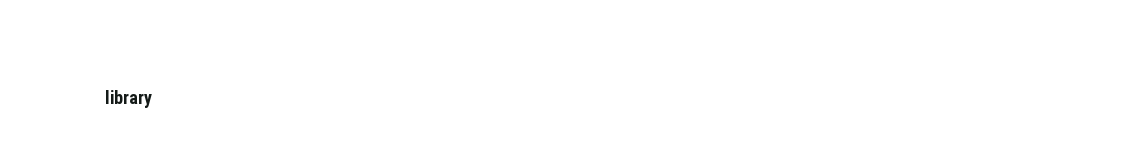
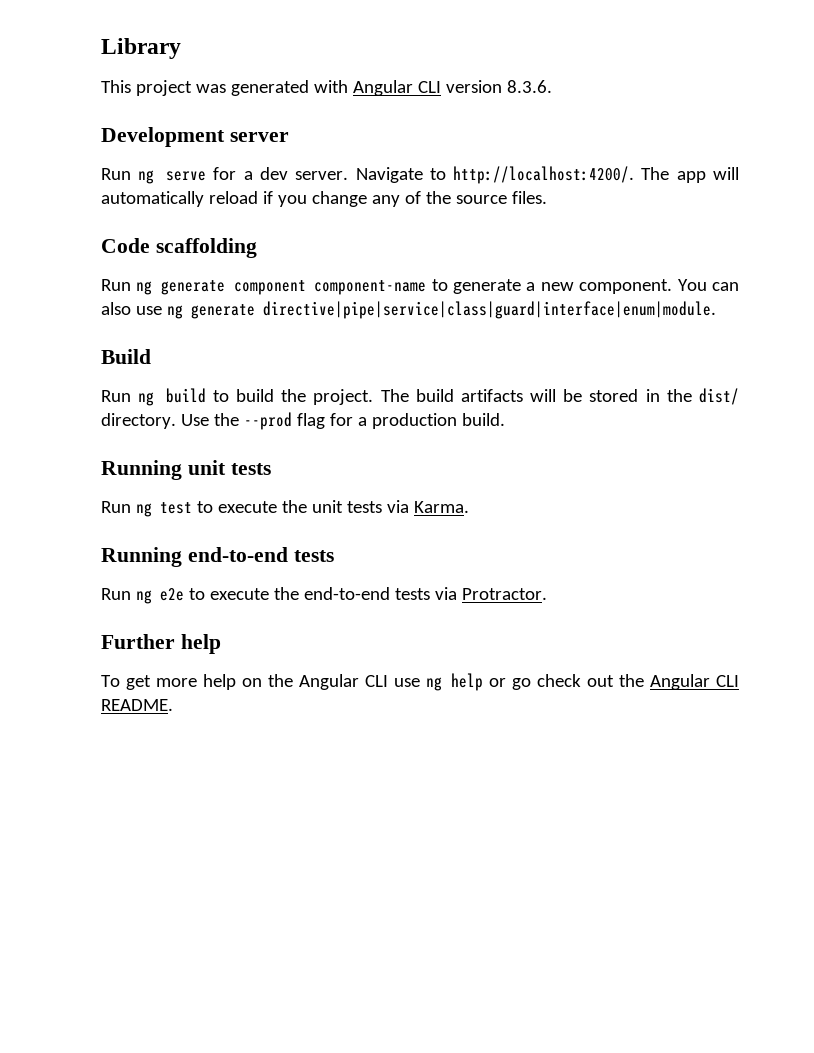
[105,90,152,108] library -> [101,38,181,59] [101,80,552,96] [101,127,289,147] [101,166,739,184] [101,191,547,207] [101,238,257,258] [101,279,739,295] [101,301,716,319] [101,349,151,364] [101,388,739,406] [101,412,505,430] [101,460,271,480] [101,500,469,517] [101,547,334,567] [101,587,547,604] [101,634,221,654] [101,673,740,691] [101,699,173,711] Library // This project was generated with Angular CLI version 8.3.6. // Development server // Run ng serve for a dev server. Navigate to http://localhost:4200/. The app will automatically reload if you change any of the source files. // Code scaffolding // Run ng generate component component-name to generate a new component. You can also use ng generate directive|pipe|service|class|guard|interface|enum|module. // Build // Run ng build to build the project. The build artifacts will be stored in the dist/ directory. Use the --prod flag for a production build. // Running unit tests // Run ng test to execute the unit tests via Karma. // Running end-to-end tests // Run ng e2e to execute the end-to-end tests via Protractor. // Further help // To get more help on the Angular CLI use ng help or go check out the Angular CLI README.

